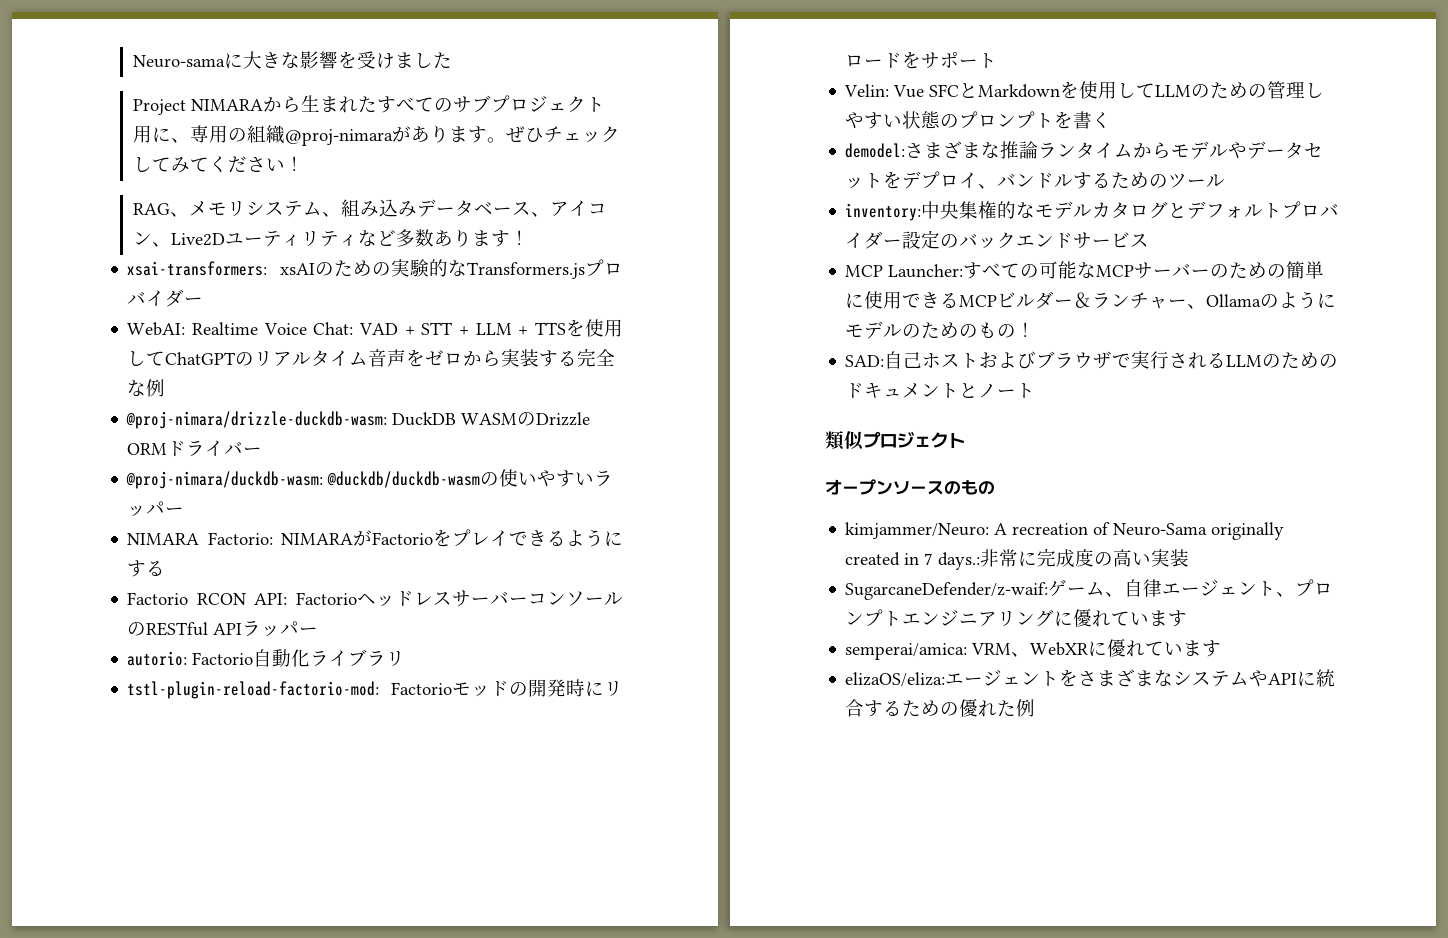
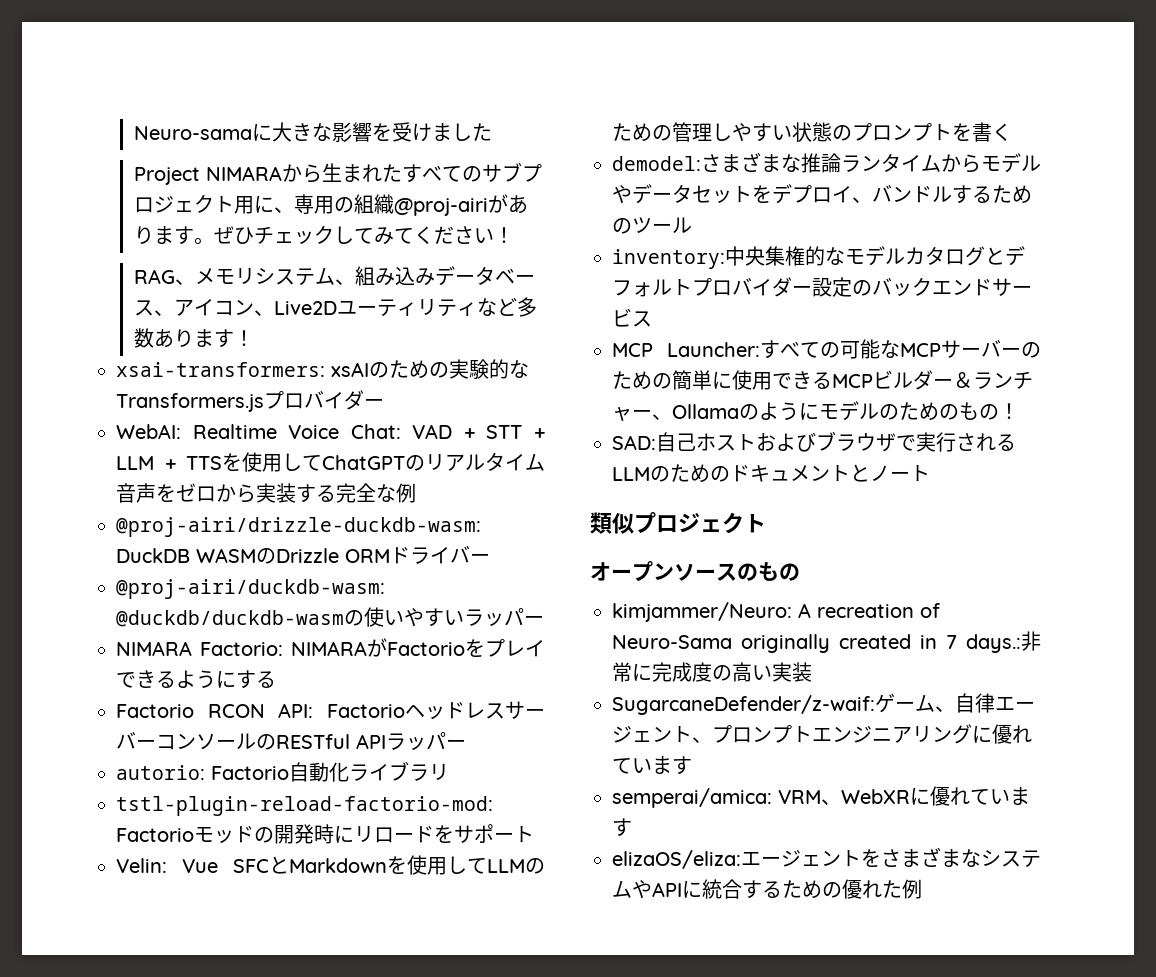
[285,129,394,146] @proj-nimara -> [393,198,488,216] @proj-airi
[126,411,388,429] @proj-nimara/drizzle-duckdb-wasm: -> [116,517,481,537] @proj-airi/drizzle-duckdb-wasm:
[126,471,324,489] @proj-nimara/duckdb-wasm: -> [116,579,385,599] @proj-airi/duckdb-wasm:

